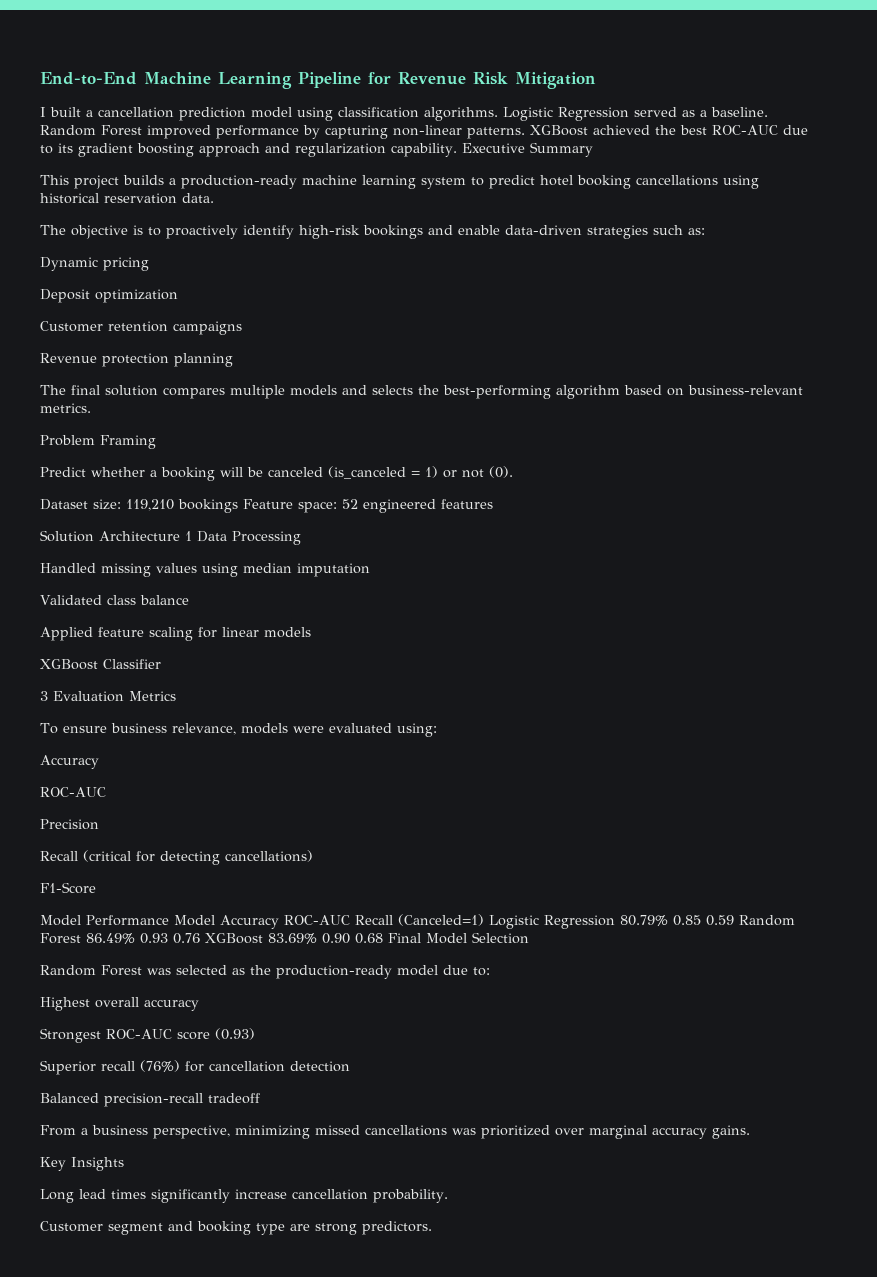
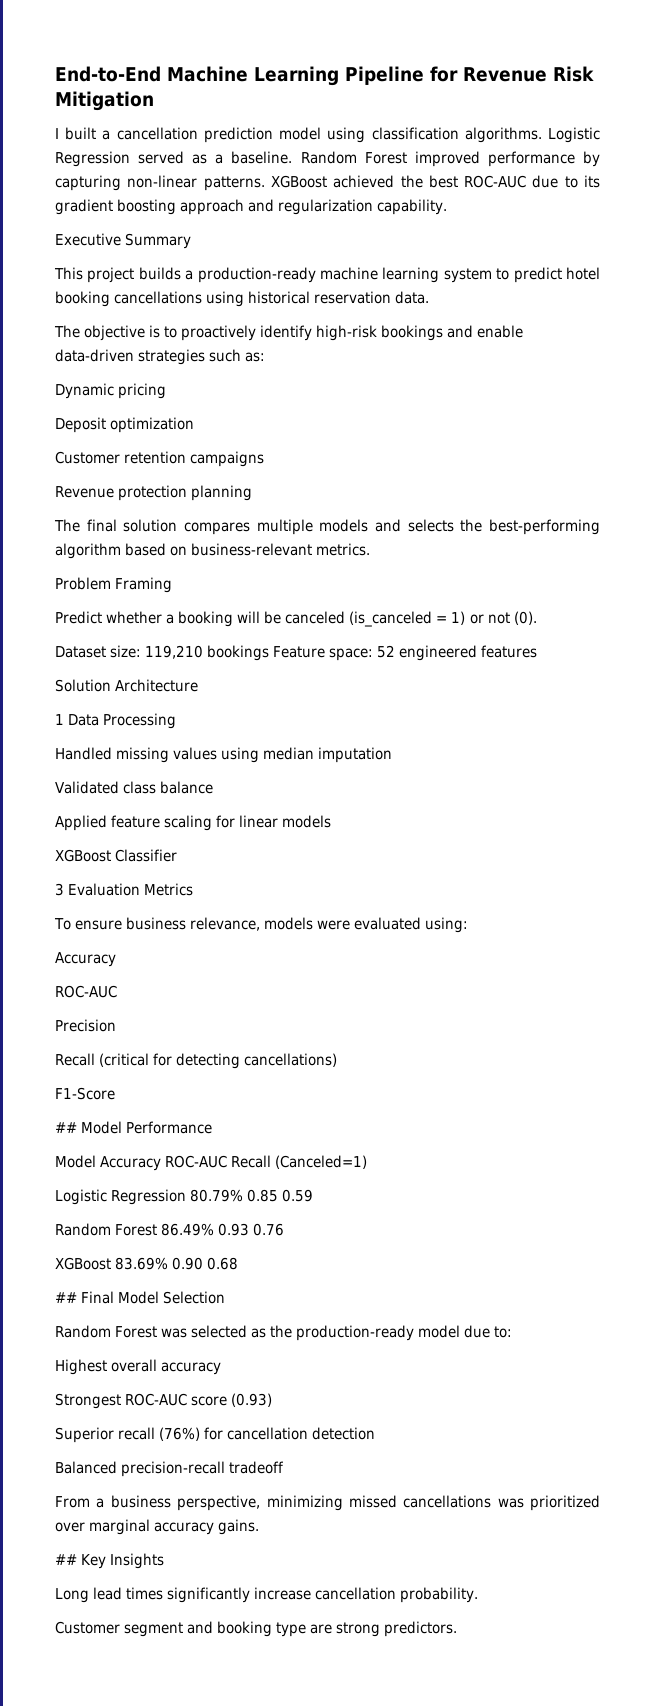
(457, 150) none -> (448, 207) //
(180, 536) none -> (199, 685) //
(96, 888) none -> [55,1122,77,1133] ##
(169, 920) none -> (213, 1127) //
(484, 920) none -> (368, 1162) //
(734, 920) none -> (314, 1195) //
(200, 938) none -> (285, 1229) //
(383, 938) none -> [55,1292,77,1303] // ##
(750, 1132) none -> [55,1554,77,1565] ##

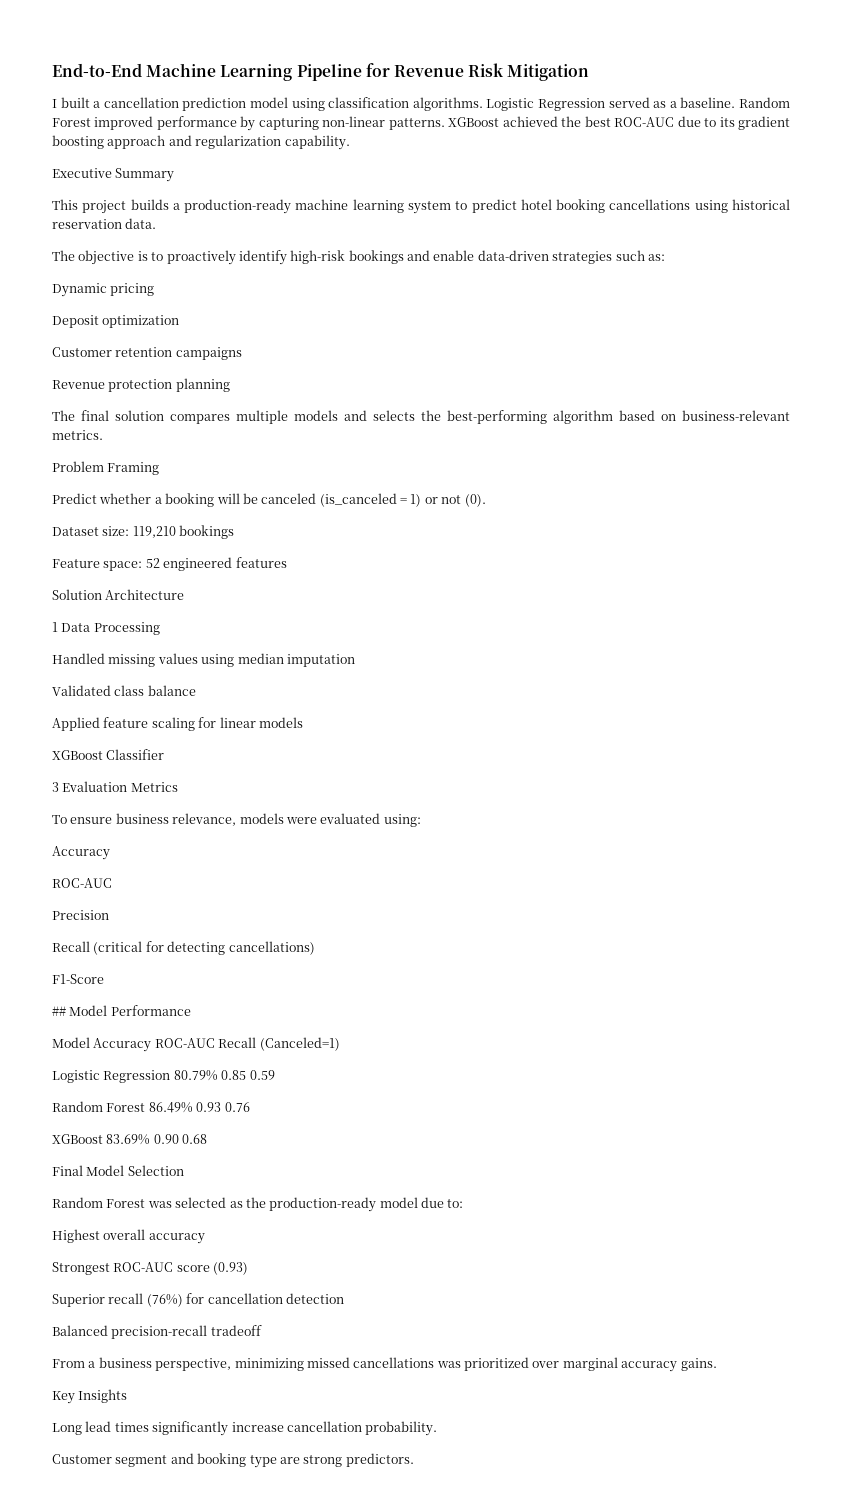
(270, 653) none -> (235, 532) //
[55,1292,77,1303] ## -> (208, 1139) none
[55,1554,77,1565] ## -> (717, 1364) none

